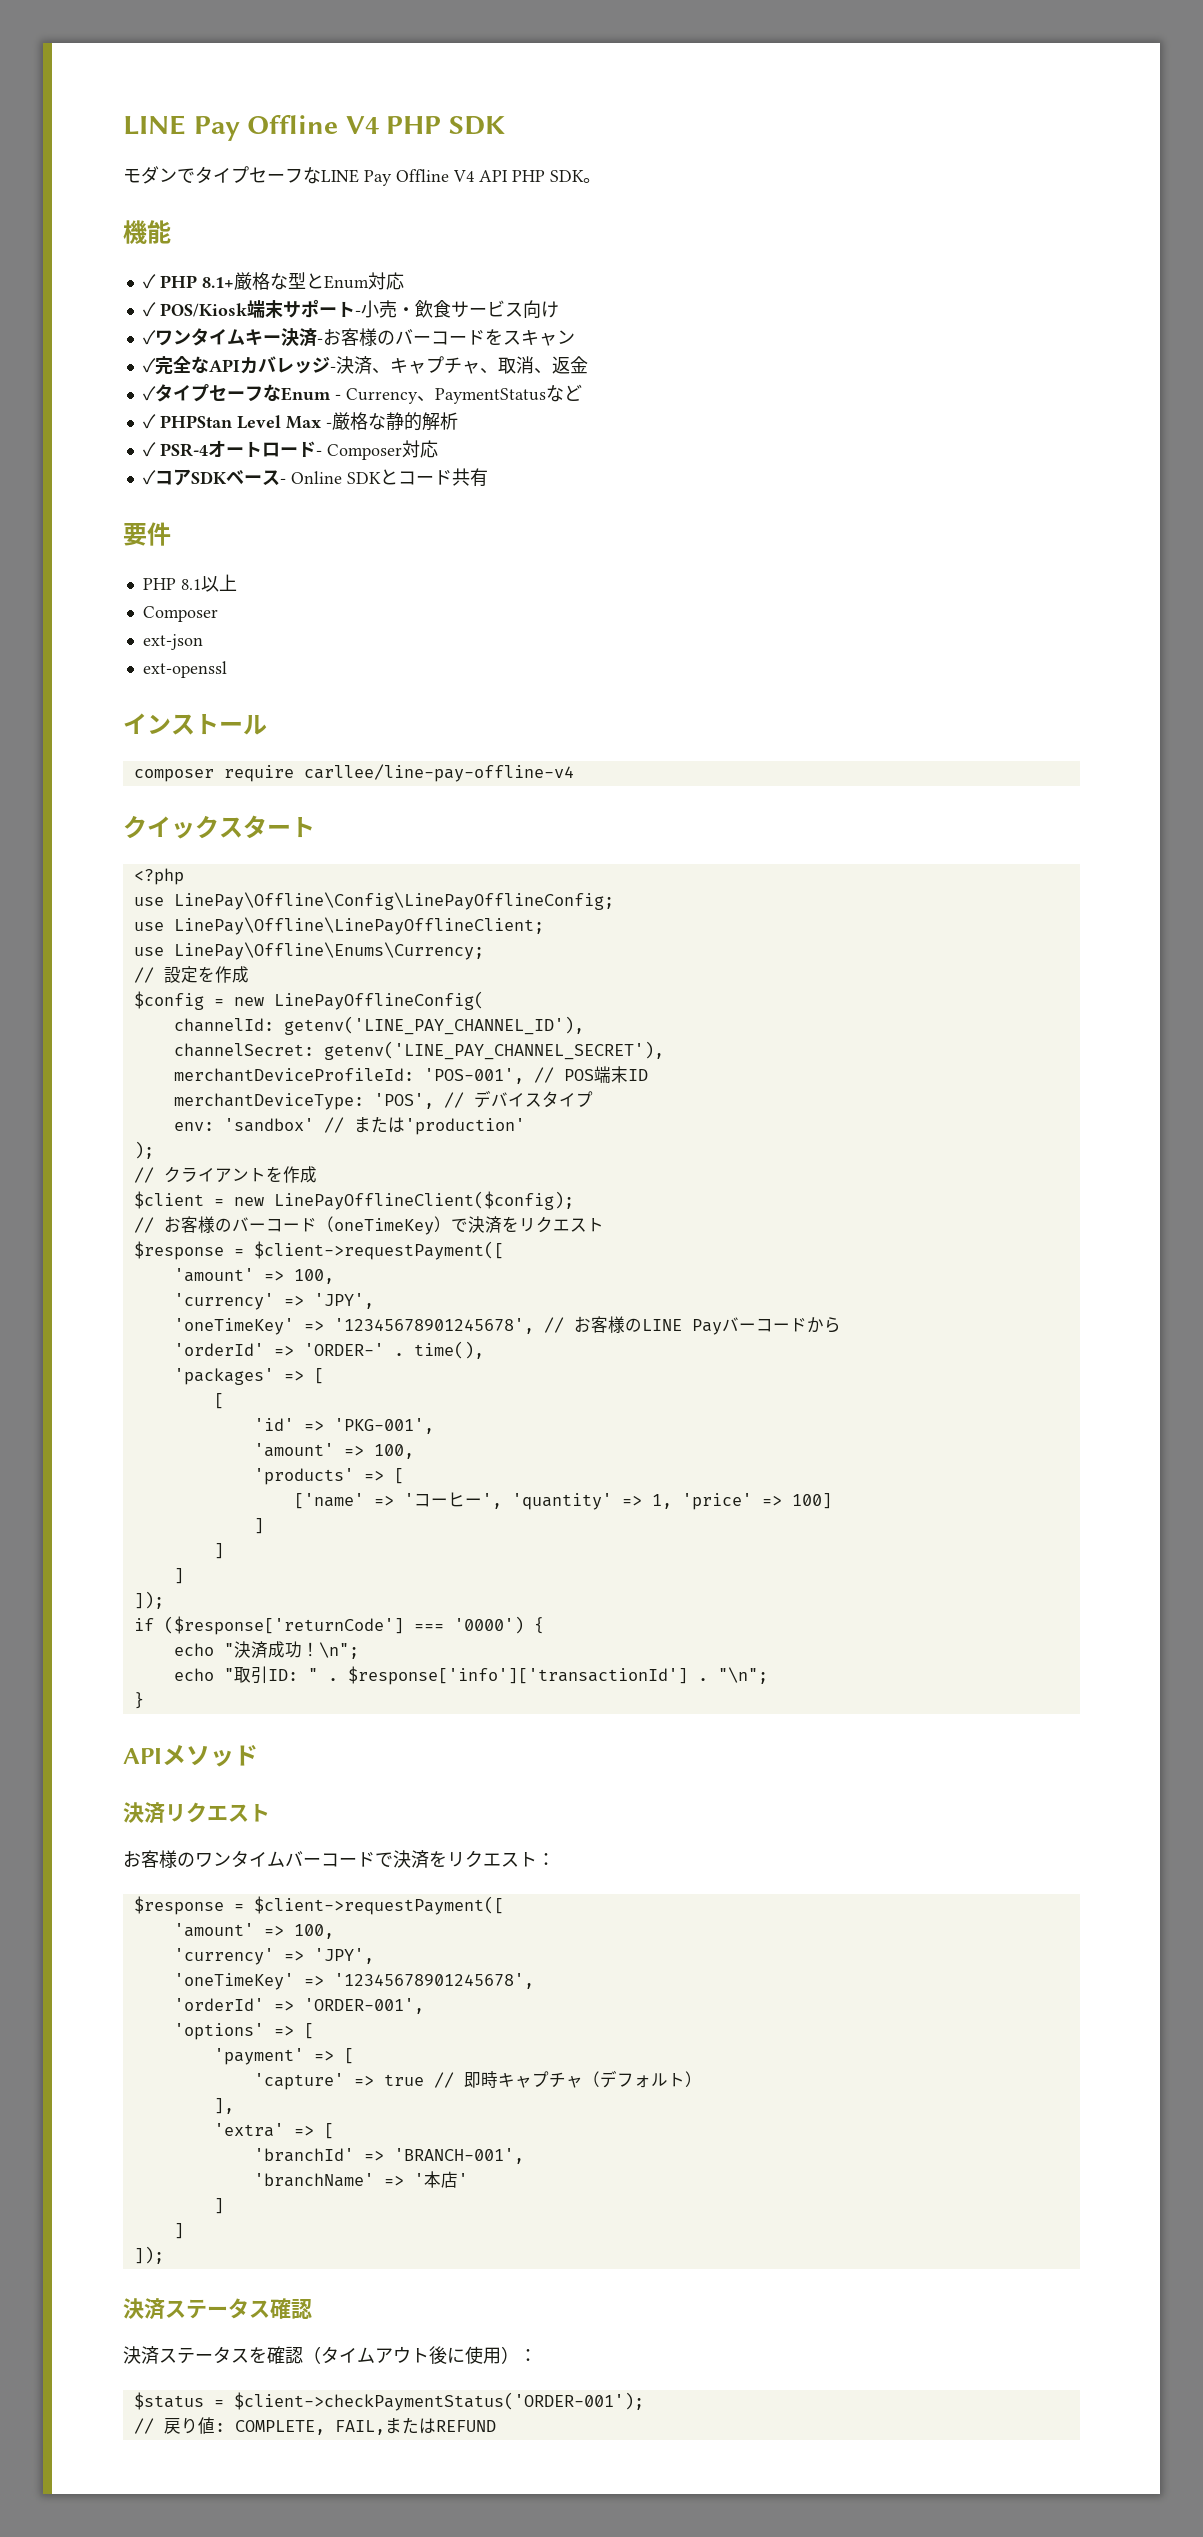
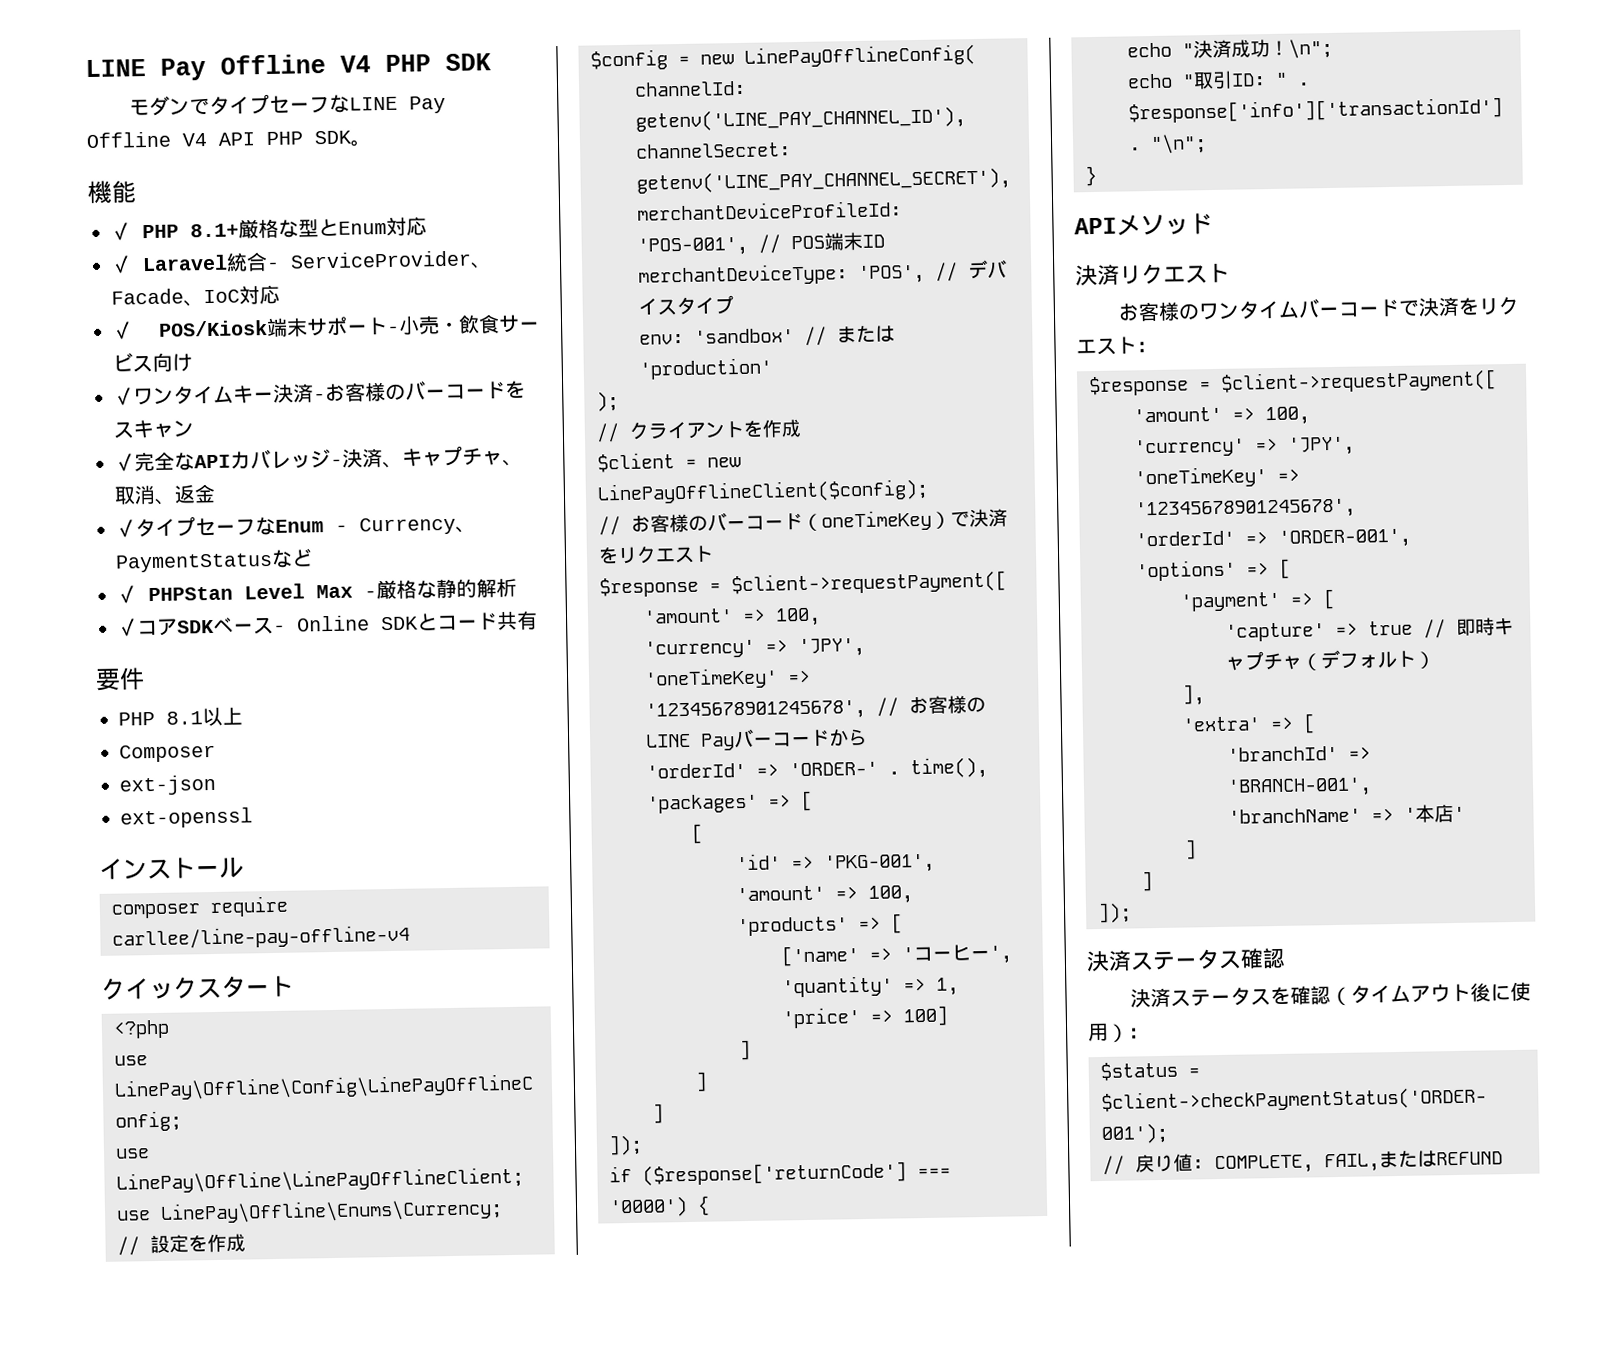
(404, 281) none -> [110,250,492,274] [111,284,280,307] // ✓ Laravel統合- ServiceProvider、Facade、IoC対応
[142,440,438,460] // ✓ PSR-4オートロード- Composer対応 -> (517, 587) none

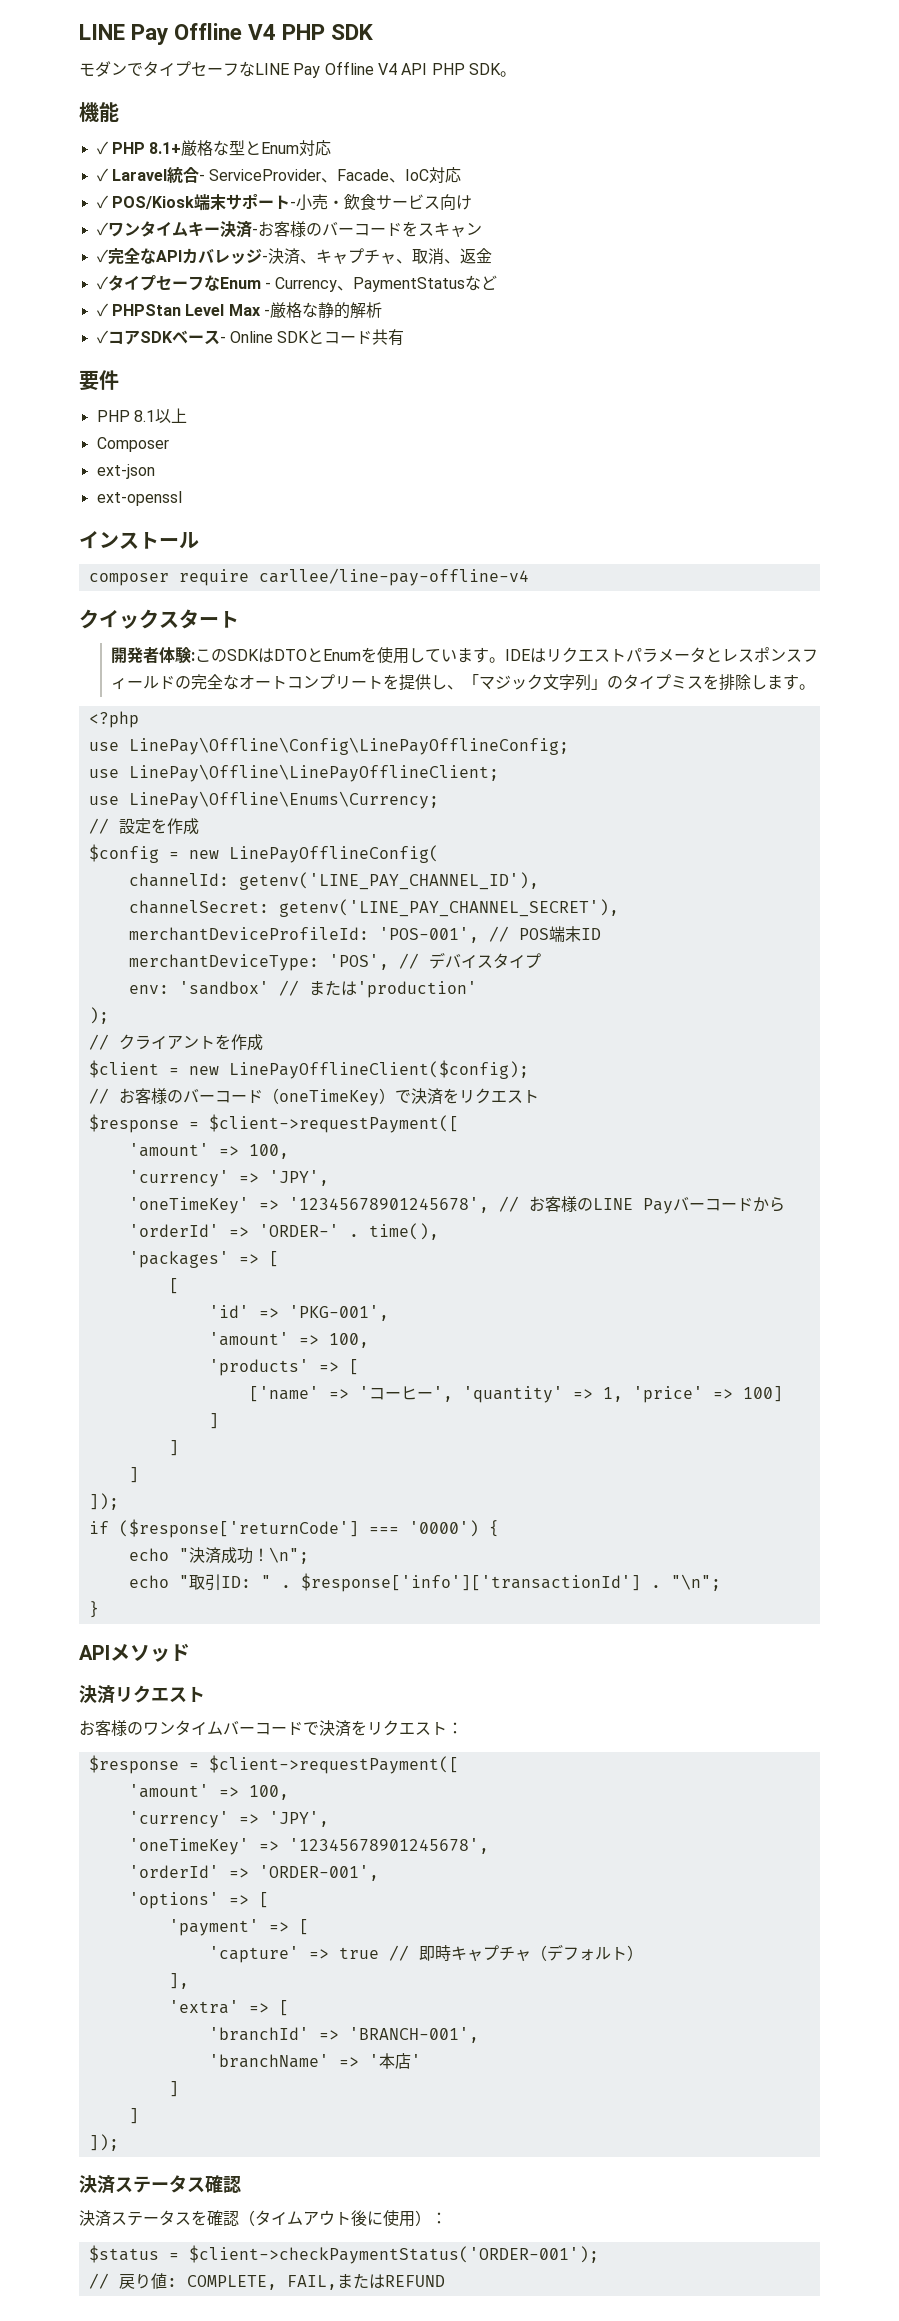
(294, 986) none -> [110,647,818,664] [110,674,815,691] // 開発者体験:このSDKはDTOとEnumを使用しています。IDEはリクエストパラメータとレスポンスフィールドの完全なオートコンプリートを提供し、「マジック文字列」のタイプミスを排除します。

